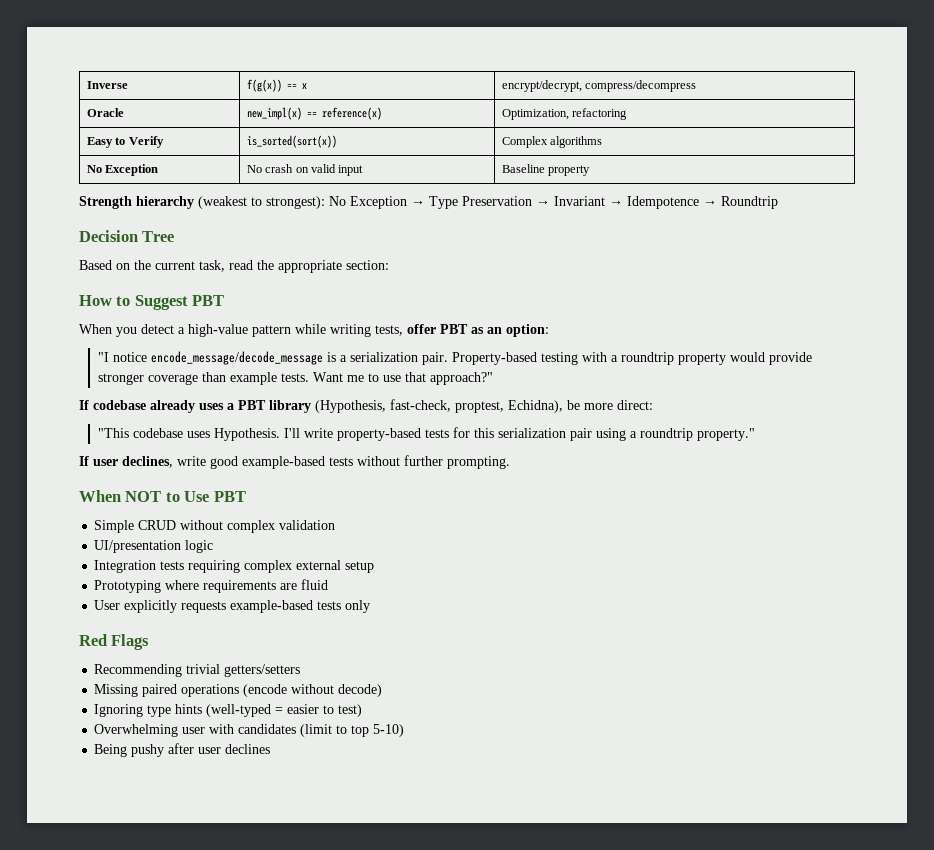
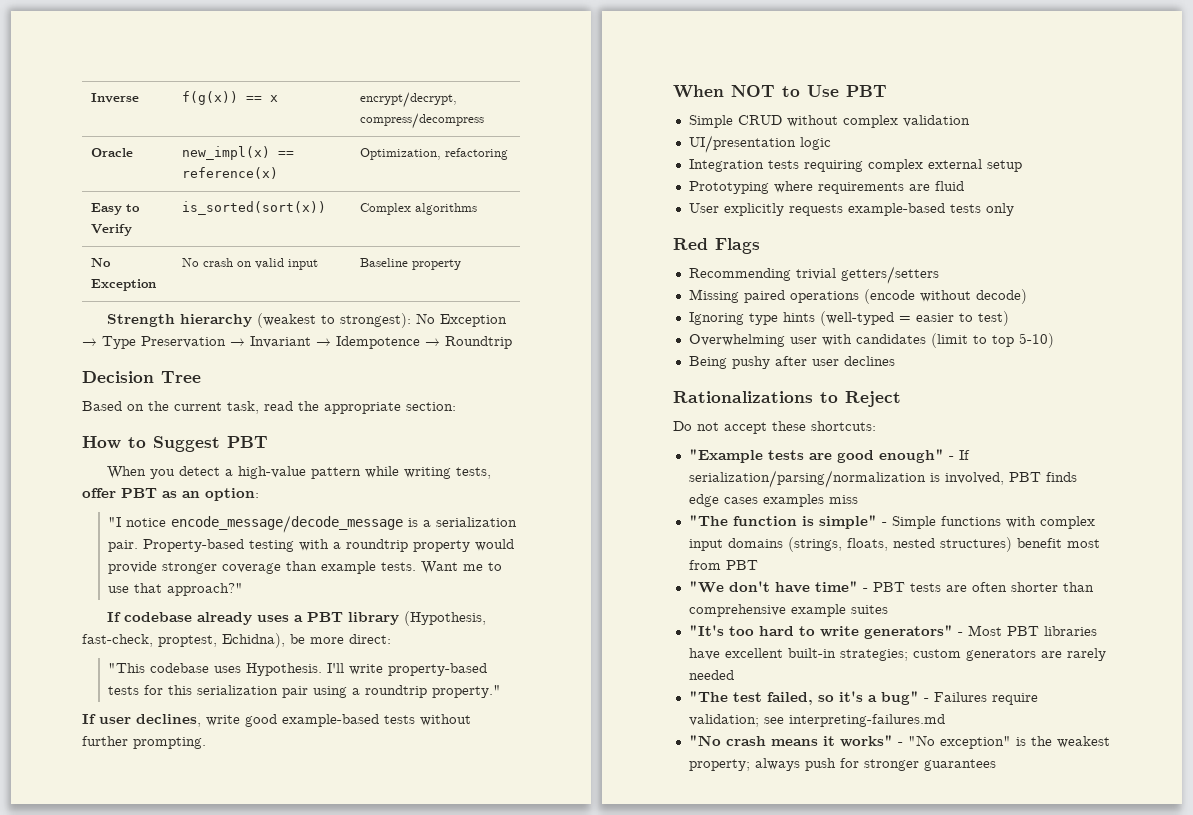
(271, 749) none -> [673,391,901,407] [673,421,876,434] [688,449,970,463] [688,470,1077,488] [688,494,858,507] [688,515,1095,529] [688,537,1100,552] [688,560,758,570] [688,581,1094,593] [688,604,888,617] [688,625,1097,639] [688,648,1106,661] [688,670,734,680] [688,691,1038,705] [688,714,945,727] [688,735,1110,749] [688,758,996,771] // Rationalizations to Reject // Do not accept these shortcuts: // "Example tests are good enough" - If serialization/parsing/normalization is involved, PBT finds edge cases examples miss // "The function is simple" - Simple functions with complex input domains (strings, floats, nested structures) benefit most from PBT // "We don't have time" - PBT tests are often shorter than comprehensive example suites // "It's too hard to write generators" - Most PBT libraries have excellent built-in strategies; custom generators are rarely needed // "The test failed, so it's a bug" - Failures require validation; see interpreting-failures.md // "No crash means it works" - "No exception" is the weakest property; always push for stronger guarantees

